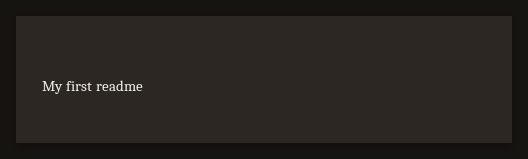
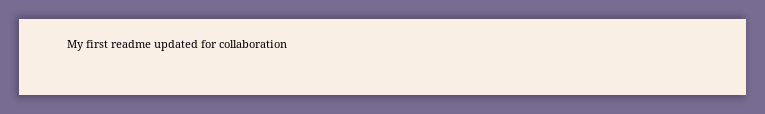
(143, 85) none -> [154,40,287,51] updated for collaboration

